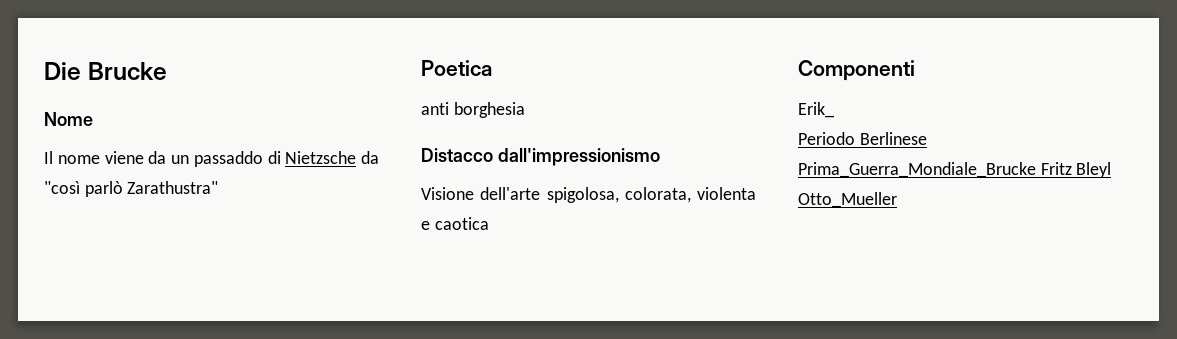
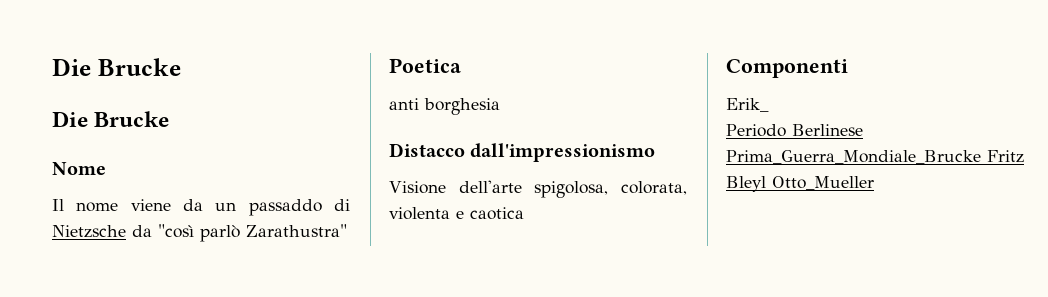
[44,62,167,80] Die Brucke -> [52,58,181,76] [52,111,170,127] Die Brucke // Die Brucke

